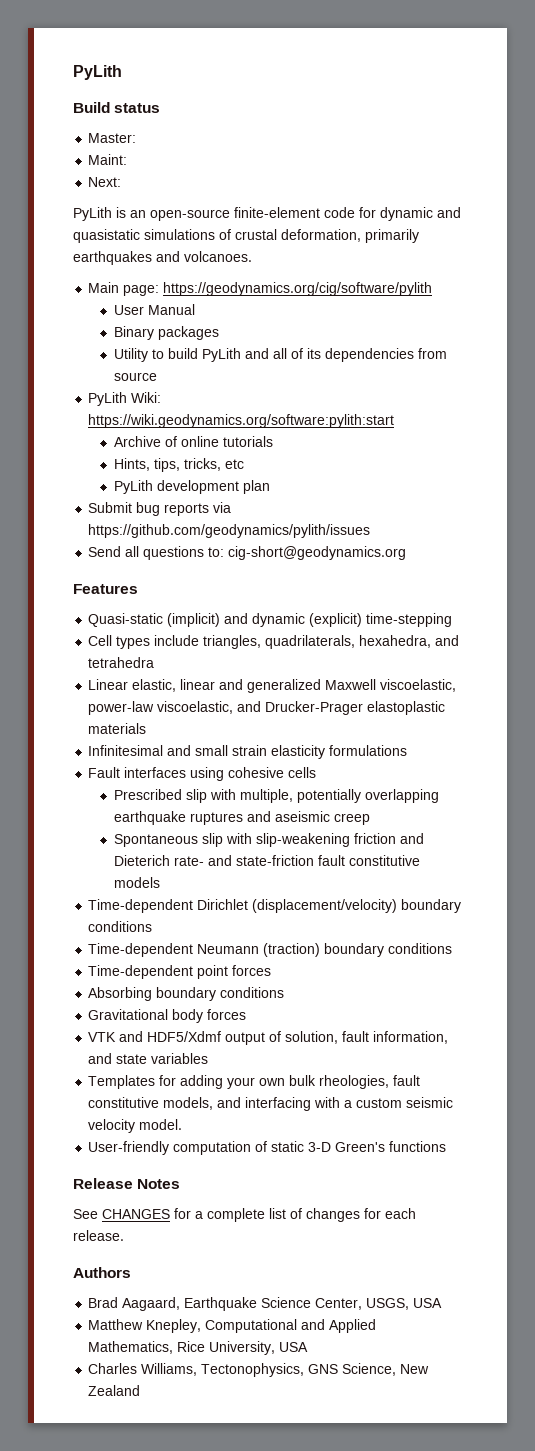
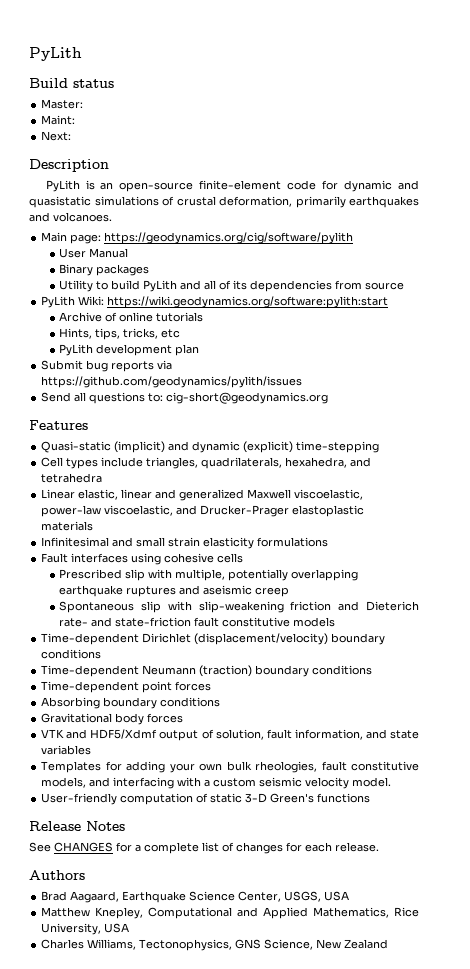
(122, 182) none -> [29,159,109,172] // Description

